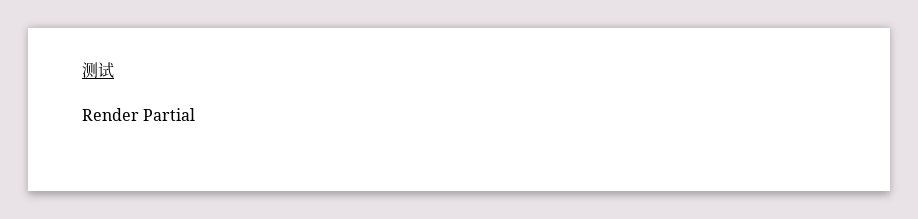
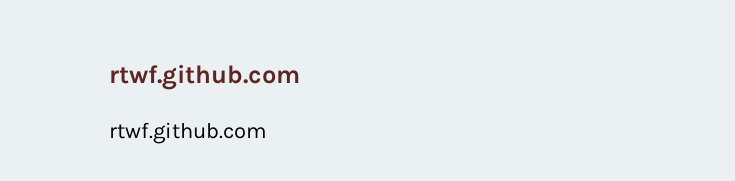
[82,62,114,78] [82,108,196,121] 测试 // Render Partial -> [109,64,300,90] [109,122,267,144] rtwf.github.com // rtwf.github.com

